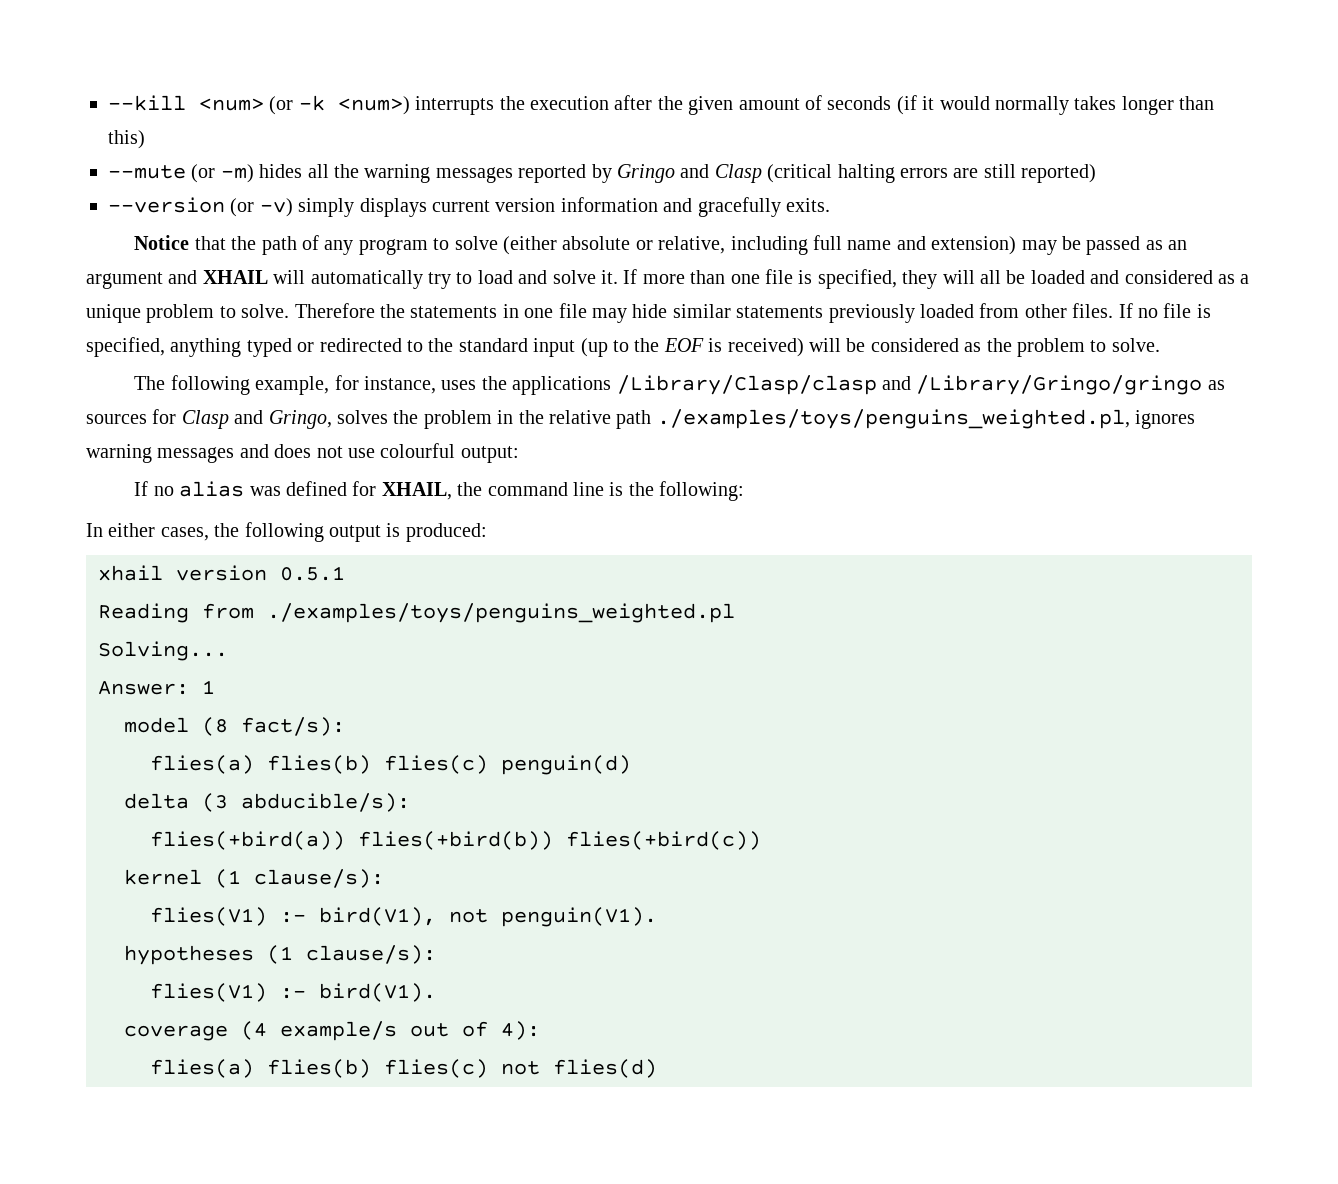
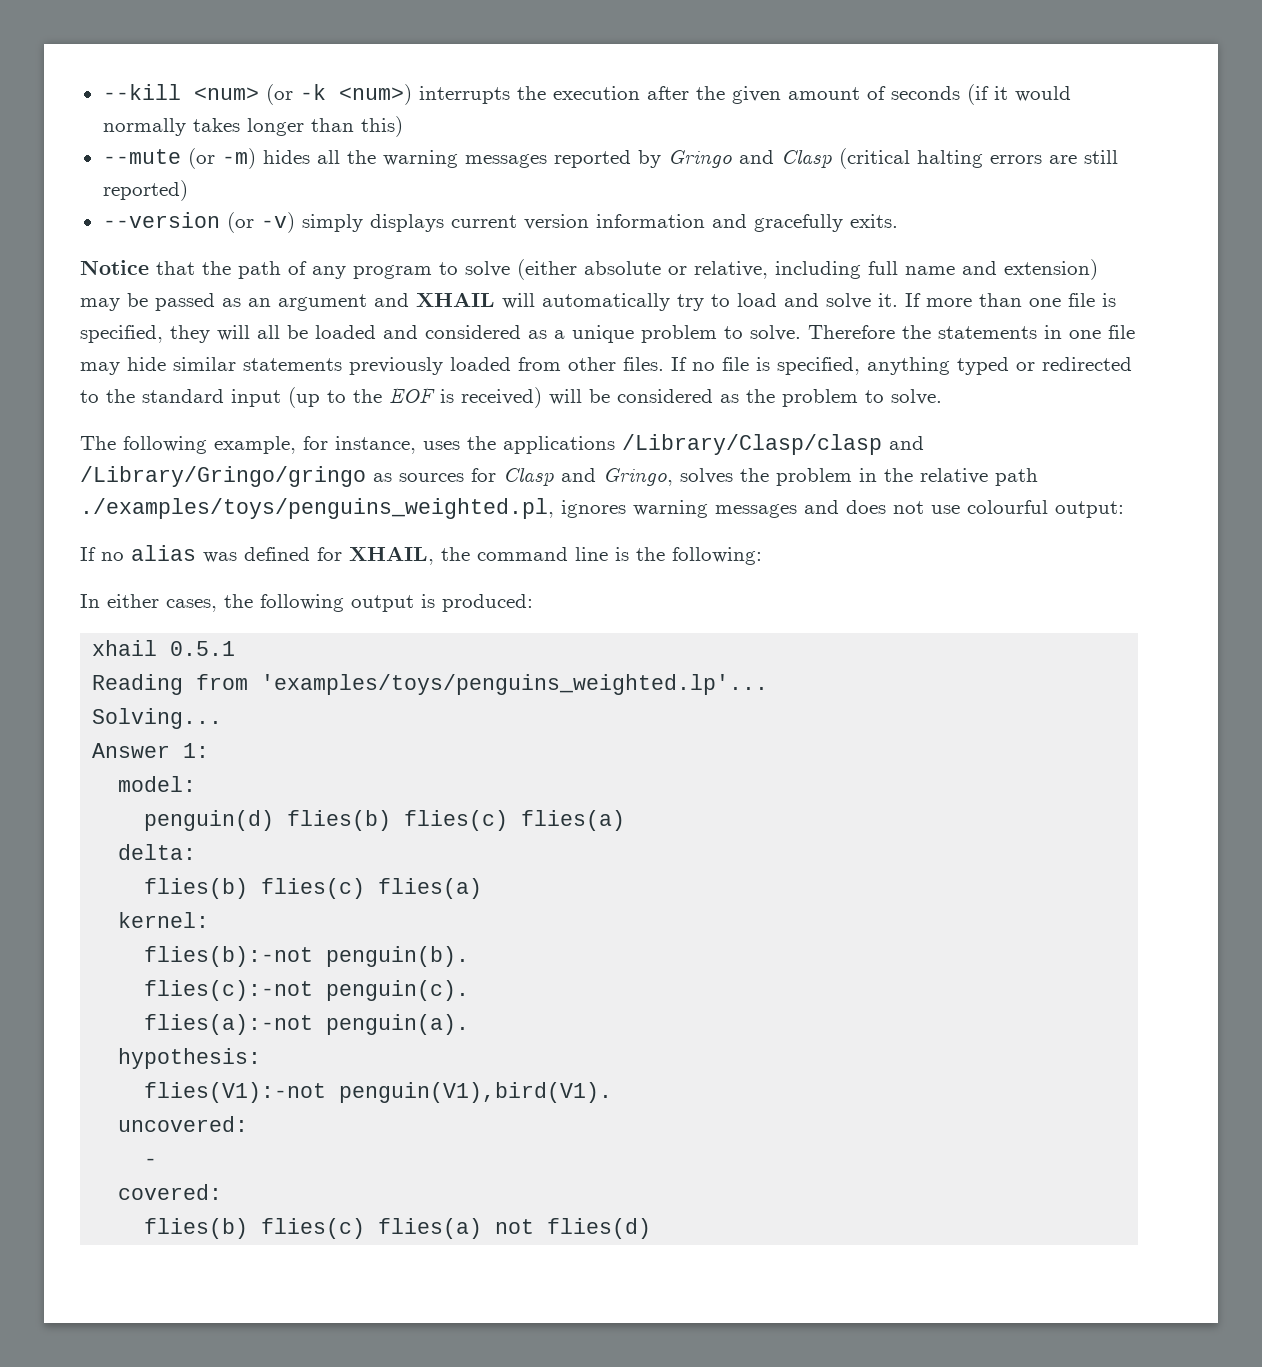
[176,565,267,581] version -> (158, 648) none
[267,603,735,623] ./examples/toys/penguins_weighted.pl -> [261,674,769,695] 'examples/toys/penguins_weighted.lp'...
[98,680,215,695] [124,717,345,736] [150,755,631,775] [124,793,410,812] [150,831,761,850] [124,869,384,888] [150,907,657,927] [124,945,436,965] [150,983,436,1002] [124,1021,540,1041] [150,1059,488,1078] Answer: 1 // model (8 fact/s): // flies(a) flies(b) flies(c) penguin(d) // delta (3 abducible/s): // flies(+bird(a)) flies(+bird(b)) flies(+bird(c)) // kernel (1 clause/s): // flies(V1) :- bird(V1), not penguin(V1). // hypotheses (1 clause/s): // flies(V1) :- bird(V1). // coverage (4 example/s out of 4): // flies(a) flies(b) flies(c) -> [92,743,210,758] [118,776,197,792] [144,810,626,831] [118,844,197,860] [144,878,483,899] [118,912,210,928] [144,946,470,967] [144,980,470,1001] [144,1014,470,1035] [118,1048,262,1069] [144,1082,613,1103] [118,1116,249,1132] [144,1158,158,1166] [118,1184,223,1200] [144,1218,483,1239] Answer 1: // model: // penguin(d) flies(b) flies(c) flies(a) // delta: // flies(b) flies(c) flies(a) // kernel: // flies(b):-not penguin(b). // flies(c):-not penguin(c). // flies(a):-not penguin(a). // hypothesis: // flies(V1):-not penguin(V1),bird(V1). // uncovered: // - // covered: // flies(b) flies(c) flies(a)

